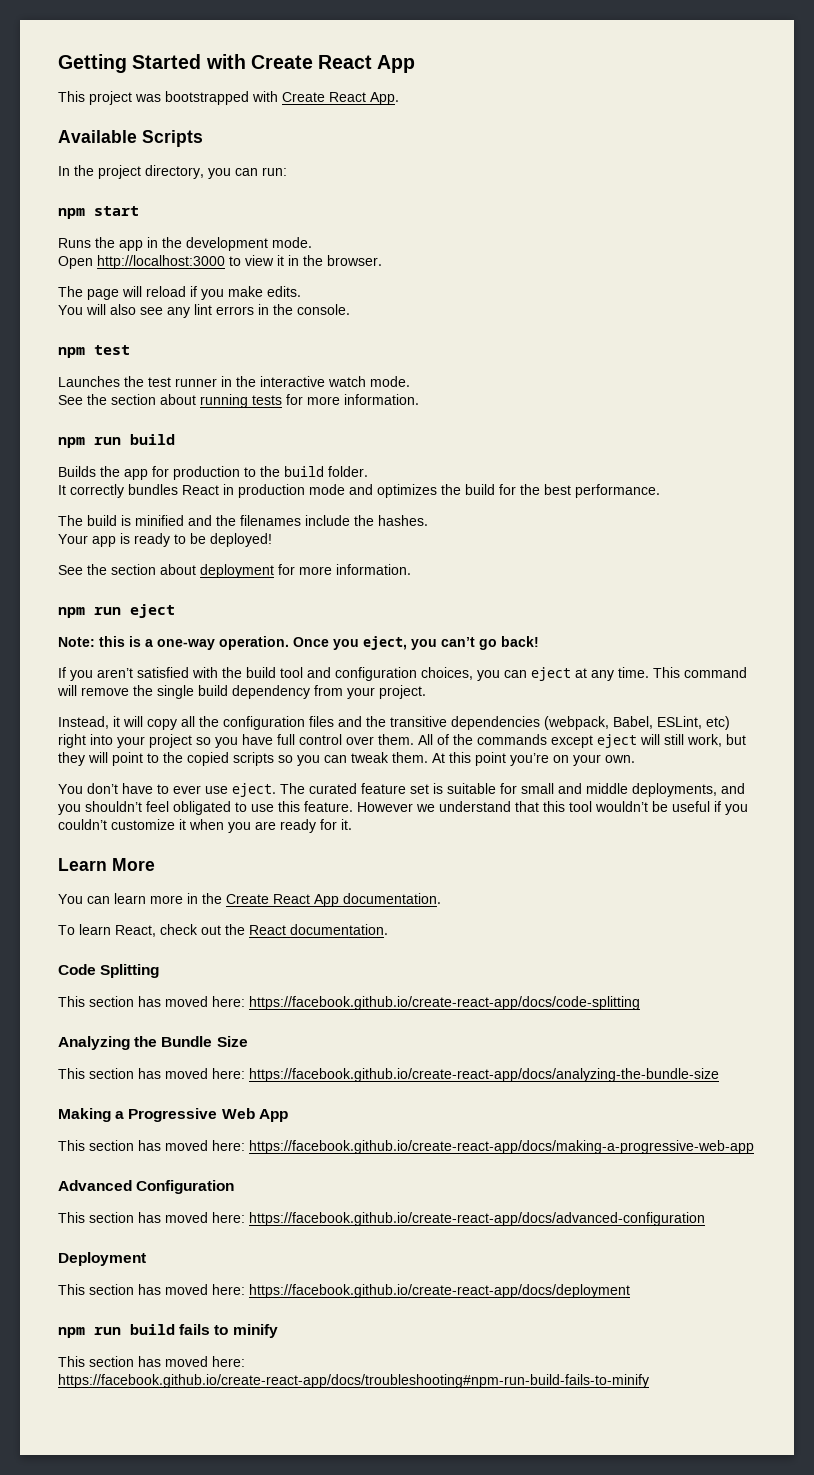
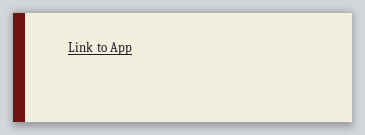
[58,54,416,73] [58,91,399,105] [58,130,203,147] [58,165,287,179] [58,206,139,219] [58,237,312,251] [58,255,382,269] [58,286,301,300] [58,304,350,318] [58,345,130,358] [58,376,410,387] [58,394,419,408] [58,434,175,448] [58,466,368,480] [58,484,660,498] [58,515,428,526] [58,533,272,547] [58,564,411,578] [58,604,175,618] [58,636,539,650] [58,667,747,681] [57,685,426,699] [58,716,730,730] [58,734,746,748] [58,752,635,766] [58,783,745,797] [58,801,748,815] [58,819,352,833] [58,858,155,871] [58,893,441,907] [58,924,388,937] [58,964,160,978] [58,996,640,1010] [58,1036,248,1050] [58,1068,719,1082] [58,1108,288,1122] [58,1140,754,1154] [58,1180,235,1194] [58,1212,705,1226] [58,1252,146,1266] [58,1284,630,1298] [58,1324,278,1338] [58,1356,245,1367] [58,1374,649,1388] Getting Started with Create React App // This project was bootstrapped with Create React App. // Available Scripts // In the project directory, you can run: // npm start // Runs the app in the development mode. // Open http://localhost:3000 to view it in the browser. // The page will reload if you make edits. // You will also see any lint errors in the console. // npm test // Launches the test runner in the interactive watch mode. // See the section about running tests for more information. // npm run build // Builds the app for production to the build folder. // It correctly bundles React in production mode and optimizes the build for the best performance. // The build is minified and the filenames include the hashes. // Your app is ready to be deployed! // See the section about deployment for more information. // npm run eject // Note: this is a one-way operation. Once you eject, you can’t go back! // If you aren’t satisfied with the build tool and configuration choices, you can eject at any time. This command will remove the single build dependency from your project. // Instead, it will copy all the configuration files and the transitive dependencies (webpack, Babel, ESLint, etc) right into your project so you have full control over them. All of the commands except eject will still work, but they will point to the copied scripts so you can tweak them. At this point you’re on your own. // You don’t have to ever use eject. The curated feature set is suitable for small and middle deployments, and you shouldn’t feel obligated to use this feature. However we understand that this tool wouldn’t be useful if you couldn’t customize it when you are ready for it. // Learn More // You can learn more in the Create React App documentation. // To learn React, check out the React documentation. // Code Splitting // This section has moved here: https://facebook.github.io/create-react-app/docs/code-splitting // Analyzing the Bundle Size // This section has moved here: https://facebook.github.io/create-react-app/docs/analyzing-the-bundle-size // Making a Progressive Web App // This section has moved here: https://facebook.github.io/create-react-app/docs/making-a-progressive-web-app // Advanced Configuration // This section has moved here: https://facebook.github.io/create-react-app/docs/advanced-configuration // Deployment // This section has moved here: https://facebook.github.io/create-react-app/docs/deployment // npm run build fails to minify // This section has moved here: https://facebook.github.io/create-react-app/docs/troubleshooting#npm-run-build-fails-to-minify -> [68,41,133,55] Link to App

